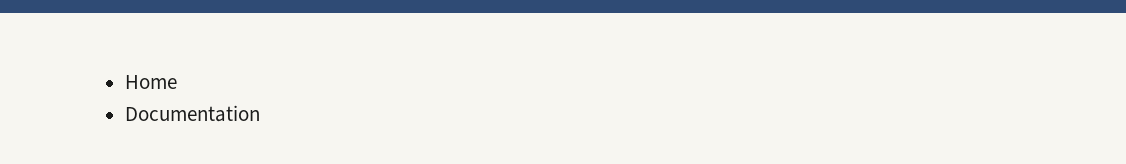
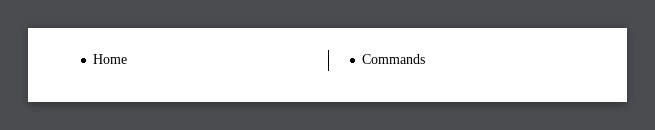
[125,105,261,122] Documentation -> [362,54,426,64] Commands

